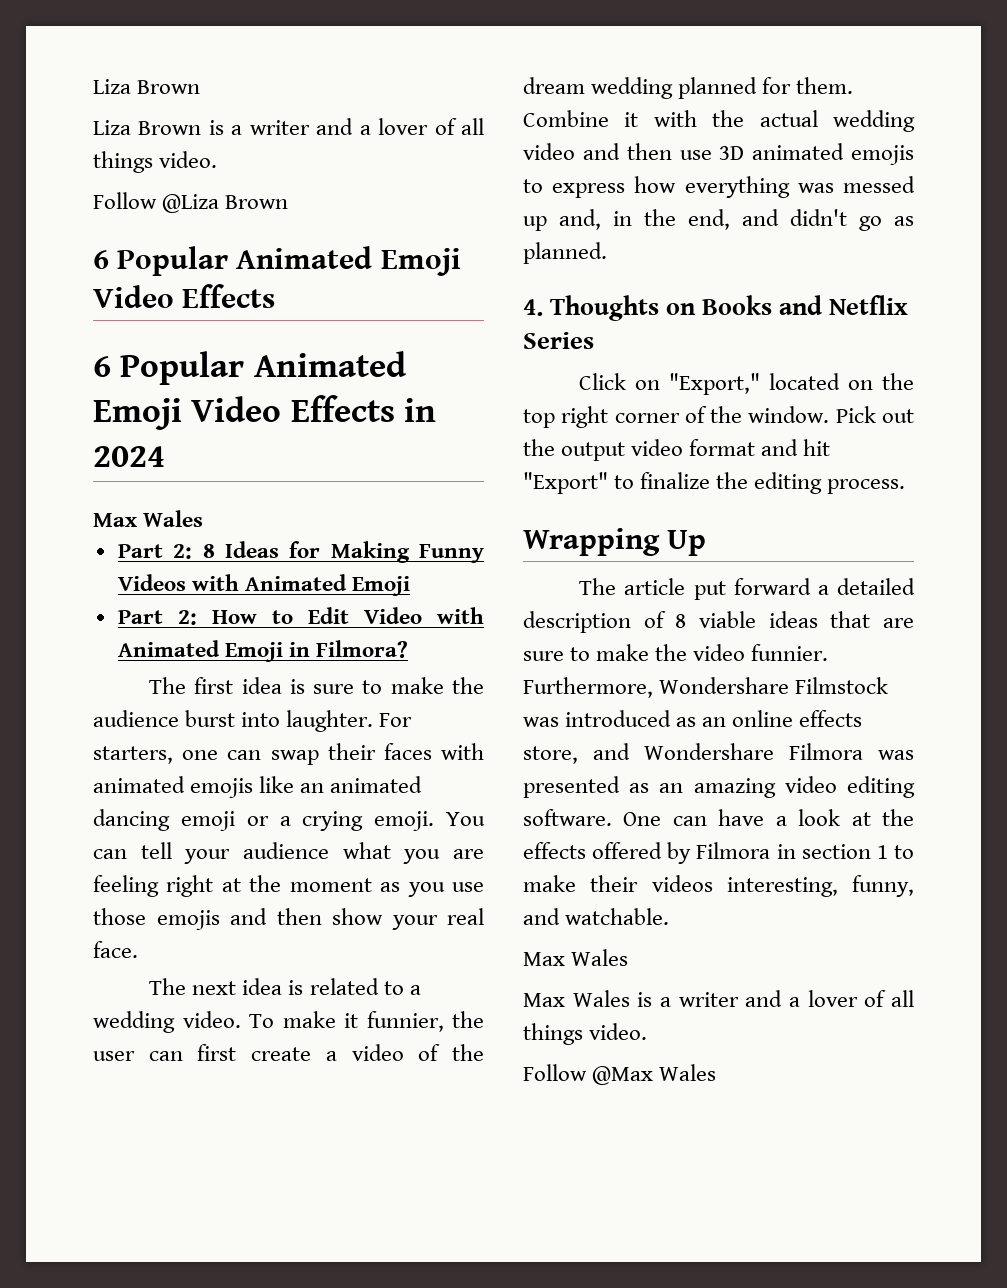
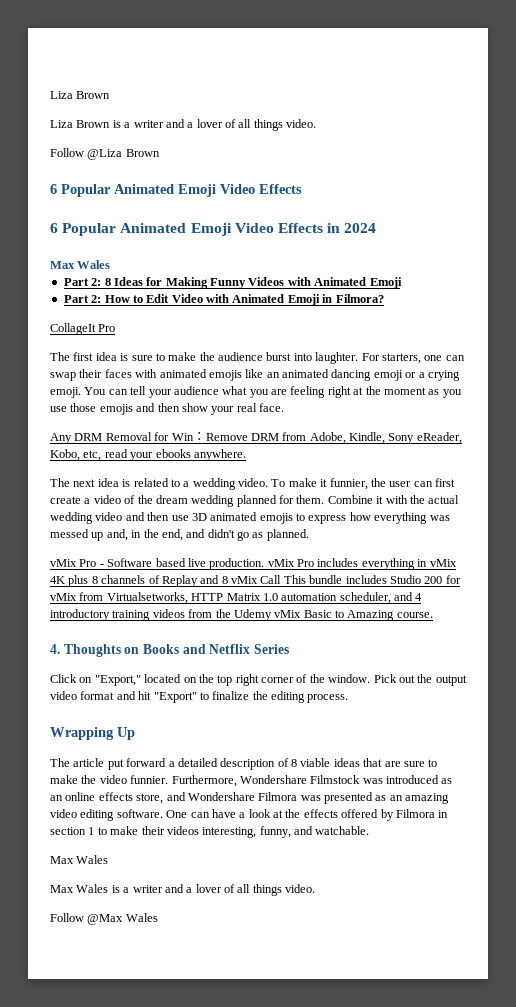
(408, 649) none -> [50,323,116,335] // CollageIt Pro
(138, 949) none -> [50,432,462,444] [50,449,246,461] // Any DRM Removal for Win：Remove DRM from Adobe, Kindle, Sony eReader, Kobo, etc, read your ebooks anywhere.
(607, 253) none -> [50,558,457,570] [50,575,461,587] [50,592,423,604] [50,609,433,621] // vMix Pro - Software based live production. vMix Pro includes everything in vMix 4K plus 8 channels of Replay and 8 vMix Call This bundle includes Studio 200 for vMix from Virtualsetworks, HTTP Matrix 1.0 automation scheduler, and 4 introductory training videos from the Udemy vMix Basic to Amazing course.

